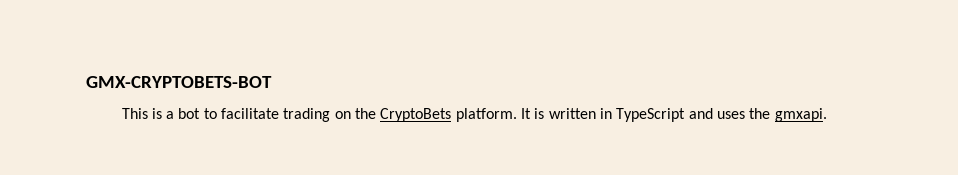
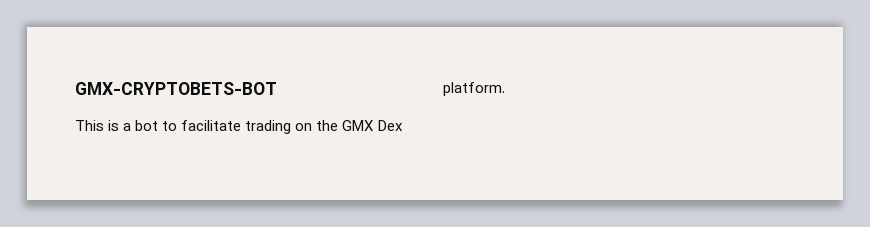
[380,108,827,122] CryptoBets platform. It is written in TypeScript and uses the gmxapi. -> [342,120,403,131] [443,82,505,96] GMX Dex platform.

